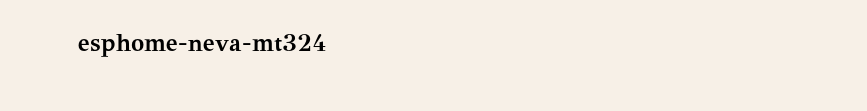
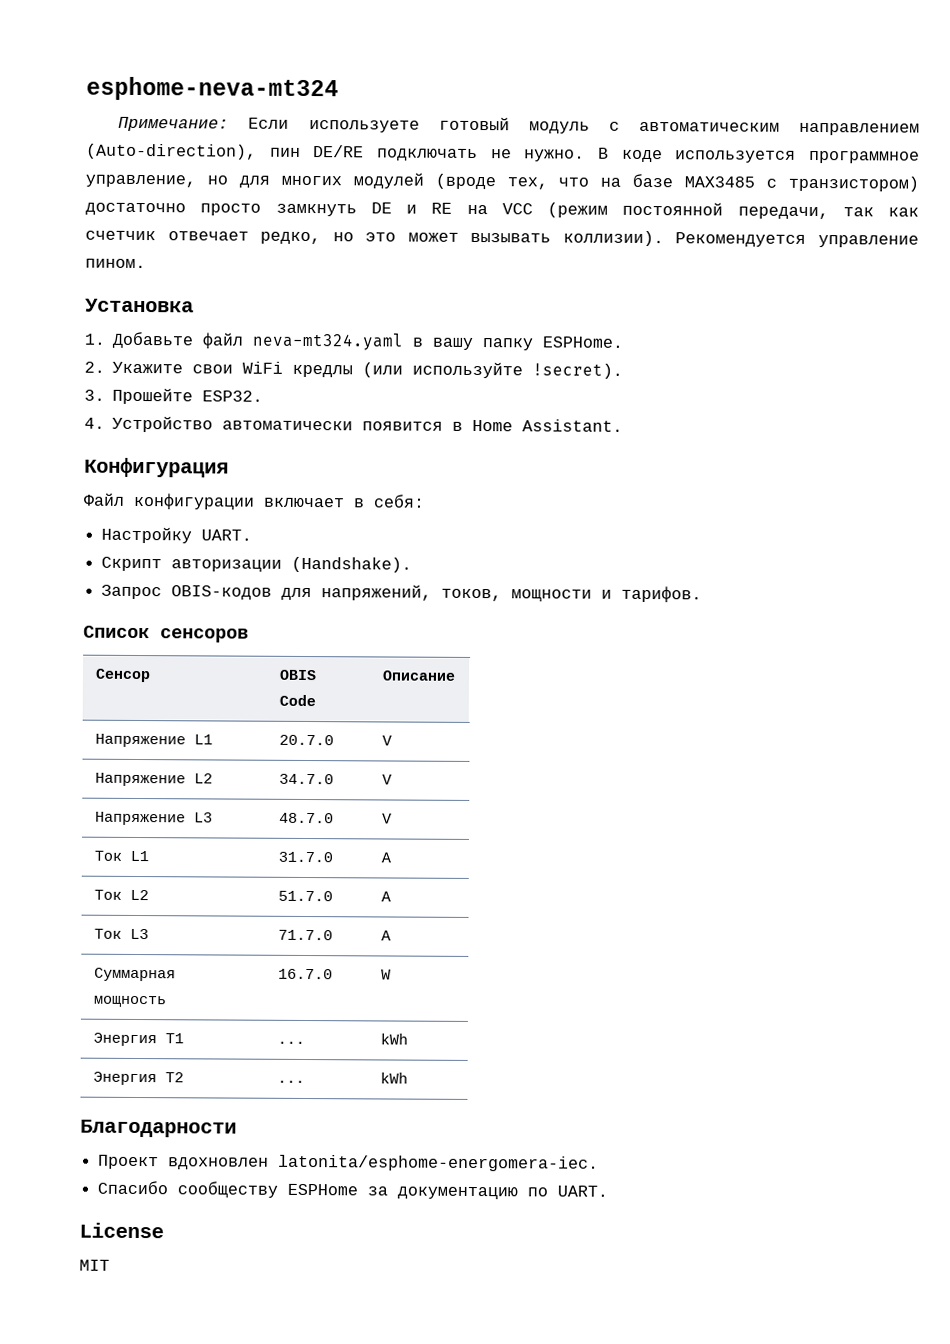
(326, 45) none -> [118,116,920,136] [86,143,920,164] [85,172,919,192] [85,201,919,220] [85,230,919,248] [85,258,146,269] [85,298,194,313] [84,331,624,351] [84,361,624,379] [84,387,264,405] [84,415,624,433] [84,457,229,478] [83,492,425,510] [101,526,253,544] [101,556,413,573] [101,584,703,603] [83,625,249,643] [94,668,151,683] [278,669,317,681] [278,694,316,707] [381,670,456,681] [94,733,213,748] [278,734,334,746] [381,735,392,746] [94,772,213,787] [278,773,334,785] [381,774,392,785] [94,811,213,826] [278,812,334,824] [381,813,392,824] [93,850,149,862] [277,851,333,863] [380,852,391,863] [93,889,149,901] [277,890,333,902] [380,891,391,902] [93,928,149,940] [277,929,333,941] [380,930,391,941] [93,967,176,982] [93,995,167,1008] [277,968,333,980] [380,969,391,980] [92,1032,184,1047] [276,1040,305,1044] [379,1033,408,1045] [92,1071,184,1086] [276,1079,305,1083] [379,1072,408,1084] [80,1119,237,1138] [98,1154,600,1172] [97,1180,609,1200] [79,1222,164,1239] [79,1259,110,1271] // Примечание: Если используете готовый модуль с автоматическим направлением (Auto-direction), пин DE/RE подключать не нужно. В коде используется программное управление, но для многих модулей (вроде тех, что на базе MAX3485 с транзистором) достаточно просто замкнуть DE и RE на VCC (режим постоянной передачи, так как счетчик отвечает редко, но это может вызывать коллизии). Рекомендуется управление пином. // Установка // 1. Добавьте файл neva-mt324.yaml в вашу папку ESPHome. // 2. Укажите свои WiFi кредлы (или используйте !secret). // 3. Прошейте ESP32. // 4. Устройство автоматически появится в Home Assistant. // Конфигурация // Файл конфигурации включает в себя: // Настройку UART. // Скрипт авторизации (Handshake). // Запрос OBIS-кодов для напряжений, токов, мощности и тарифов. // Список сенсоров // Сенсор | OBIS Code | Описание // Напряжение L1 | 20.7.0 | V // Напряжение L2 | 34.7.0 | V // Напряжение L3 | 48.7.0 | V // Ток L1 | 31.7.0 | A // Ток L2 | 51.7.0 | A // Ток L3 | 71.7.0 | A // Суммарная мощность | 16.7.0 | W // Энергия Т1 | ... | kWh // Энергия Т2 | ... | kWh // Благодарности // Проект вдохновлен latonita/esphome-energomera-iec. // Спасибо сообществу ESPHome за документацию по UART. // License // MIT

